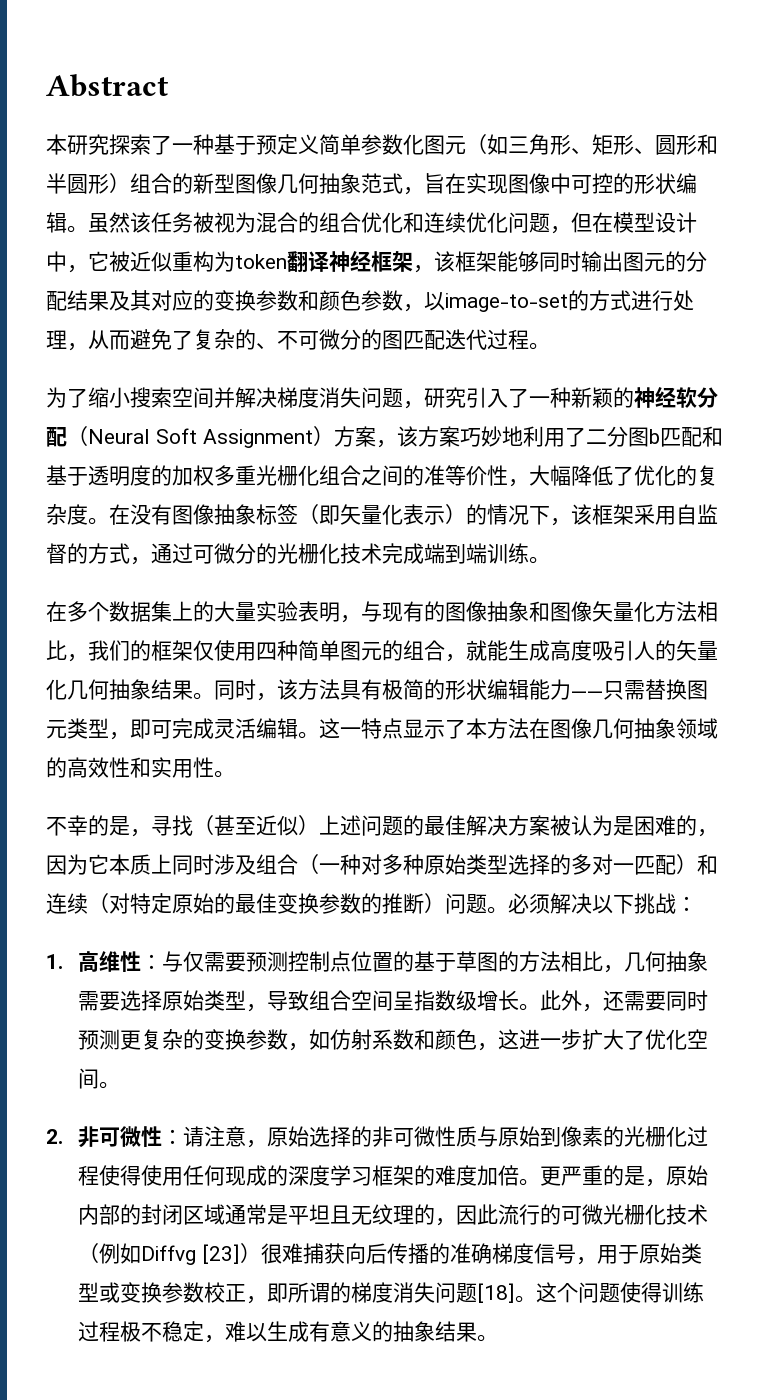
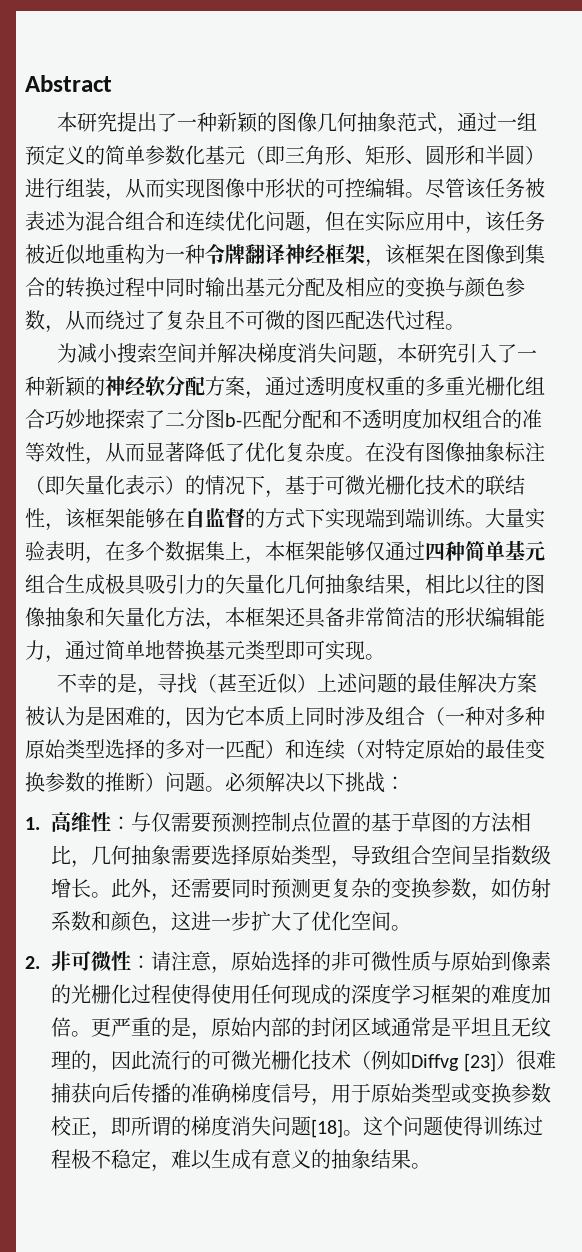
[109,134,319,155] 探索了一种基于预定义 -> [117,112,538,135] [25,145,105,166] 提出了一种新颖的图像几何抽象范式，通过一组预定义的
[424,134,508,155] 图元（如 -> [205,145,285,165] 基元（即
[88,173,697,195] [46,212,403,233] 形）组合的新型图像几何抽象范式，旨在实现图像中可控的形状编辑。虽然该任务被视为混合的组合优化 -> [525,146,545,165] [25,178,545,201] [25,211,165,231] ）进行组装，从而实现图像中形状的可控编辑。尽管该任务被表述为混合组合
[613,212,697,233] [46,251,287,273] 模型设计中，它被近似重构为token -> [365,211,545,234] [25,244,245,265] 实际应用中，该任务被近似地重构为一种令牌
[497,251,707,272] [46,290,172,311] 能够同时输出图元的分配结果及其对 -> [445,244,545,264] [25,277,365,298] 在图像到集合的转换过程中同时输出基元分配及相
[256,290,319,311] 参数和 -> [445,277,465,297] 与
[424,290,694,312] [46,329,361,351] 以image-to-set的方式进行处理，从而避免了复杂的、不可微分 -> [65,310,285,330] 从而绕过了复杂且不可微
[67,387,109,408] 了缩 -> [77,343,98,363] 减
(424, 405) none -> [397,343,418,363] 本
[67,426,723,448] [46,465,571,487] （Neural Soft Assignment）方案，该方案巧妙地利用了二分图b匹配和基于透明度的加权多重光栅化组合之间的准等价性，大幅 -> [205,375,545,399] [25,408,542,429] [25,442,185,465] 方案，通过透明度权重的多重光栅化组合巧妙地探索了二分图b-匹配分配和不透明度加权组合的准等效性，从而显著
[676,465,697,486] 的 -> (285, 452) none
[277,504,298,524] 签 -> [525,442,545,462] 注
[571,504,718,525] [46,543,550,565] [46,601,718,623] [46,640,655,662] 该框架采用自监督的方式，通过可微分的光栅化技术完成端到端训练。 // 在多个数据集上的大量实验表明，与现有的图像抽象和图像矢量化方法相比，我们的框架仅使用四种简单图元的组合，就能生成高度吸引人 -> [285,475,525,495] [25,508,545,531] [25,540,545,564] [25,574,205,595] 基于可微光栅化技术的联结性，该框架能够在自监督的方式下实现端到端训练。大量实验表明，在多个数据集上，本框架能够仅通过四种简单基元组合生成极具吸引力
[193,679,708,701] [46,718,718,740] [46,757,214,778] 。同时，该方法具有极简的形状编辑能力——只需替换图元类型，即可完成灵活编辑。这一特点显示了本方法在图像几何抽象领域的高效性和实用性 -> [405,574,545,597] [25,607,545,630] [25,640,365,663] ，相比以往的图像抽象和矢量化方法，本框架还具备非常简洁的形状编辑能力，通过简单地替换基元类型即可实现

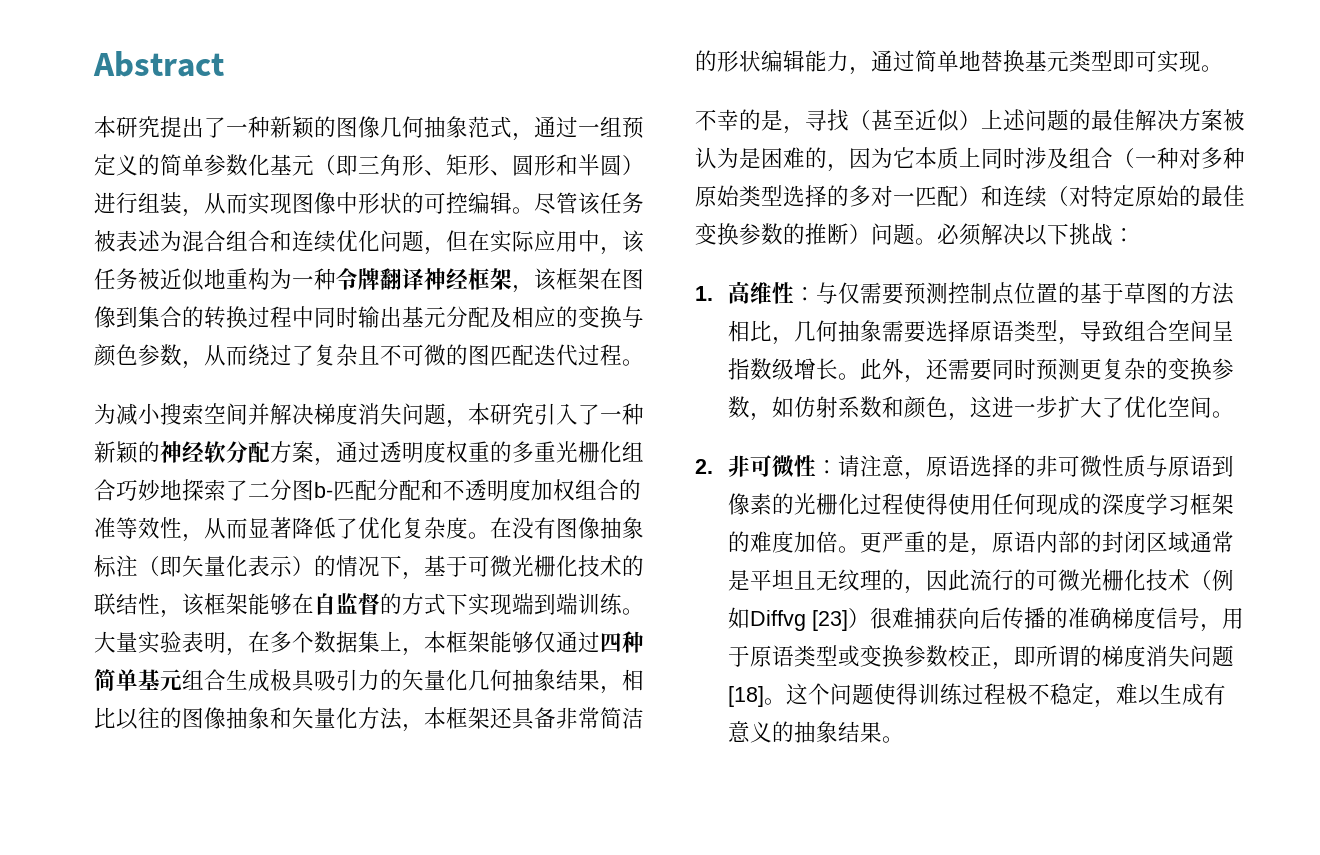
[271,845,293,865] 始 -> [991,320,1014,342] 语
[251,951,273,971] 始 -> [947,455,970,477] 语
[471,951,493,971] 始 -> [1189,455,1212,477] 语
[231,1017,253,1037] 始 -> [1013,531,1036,553] 语
[391,1083,413,1103] 始 -> [771,645,794,667] 语

